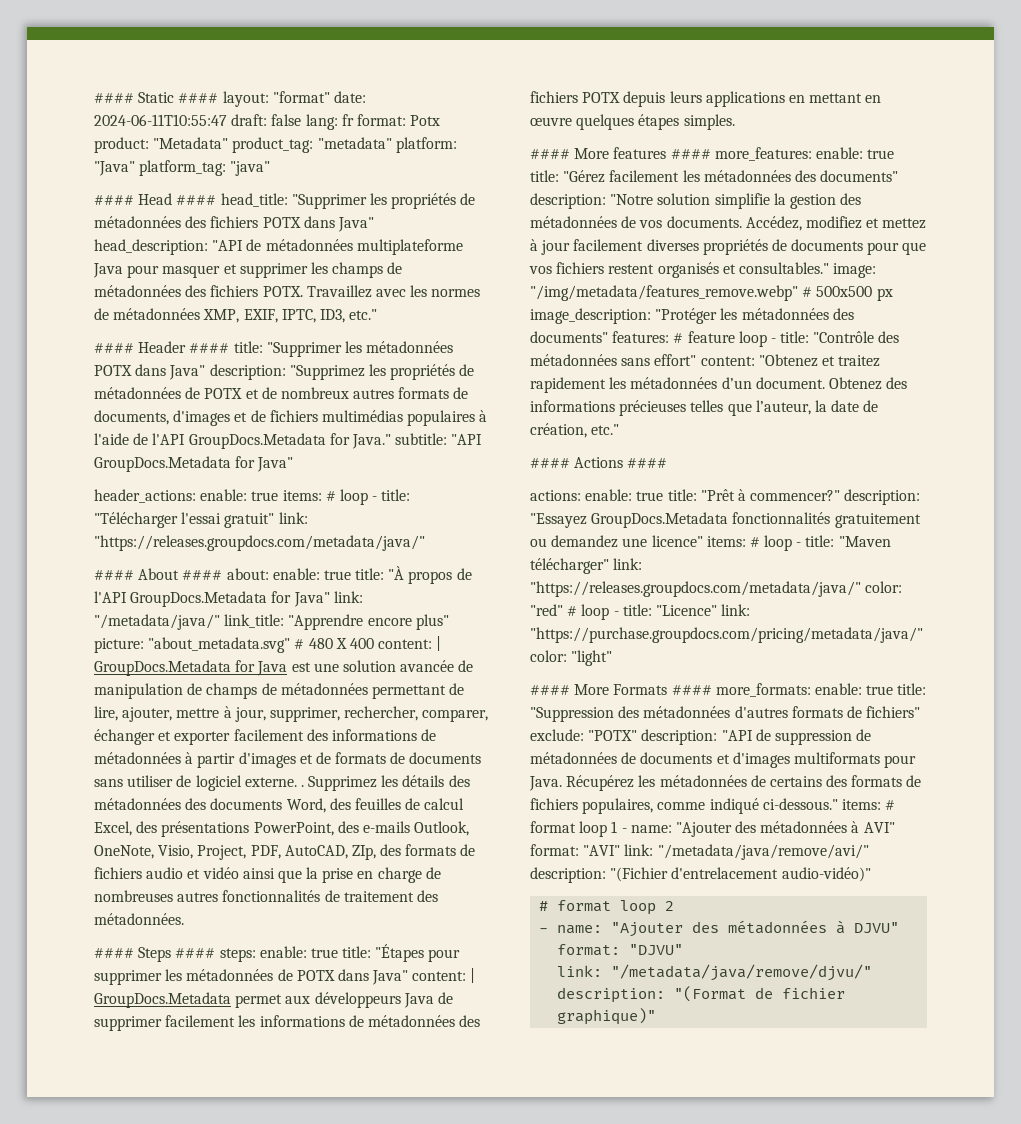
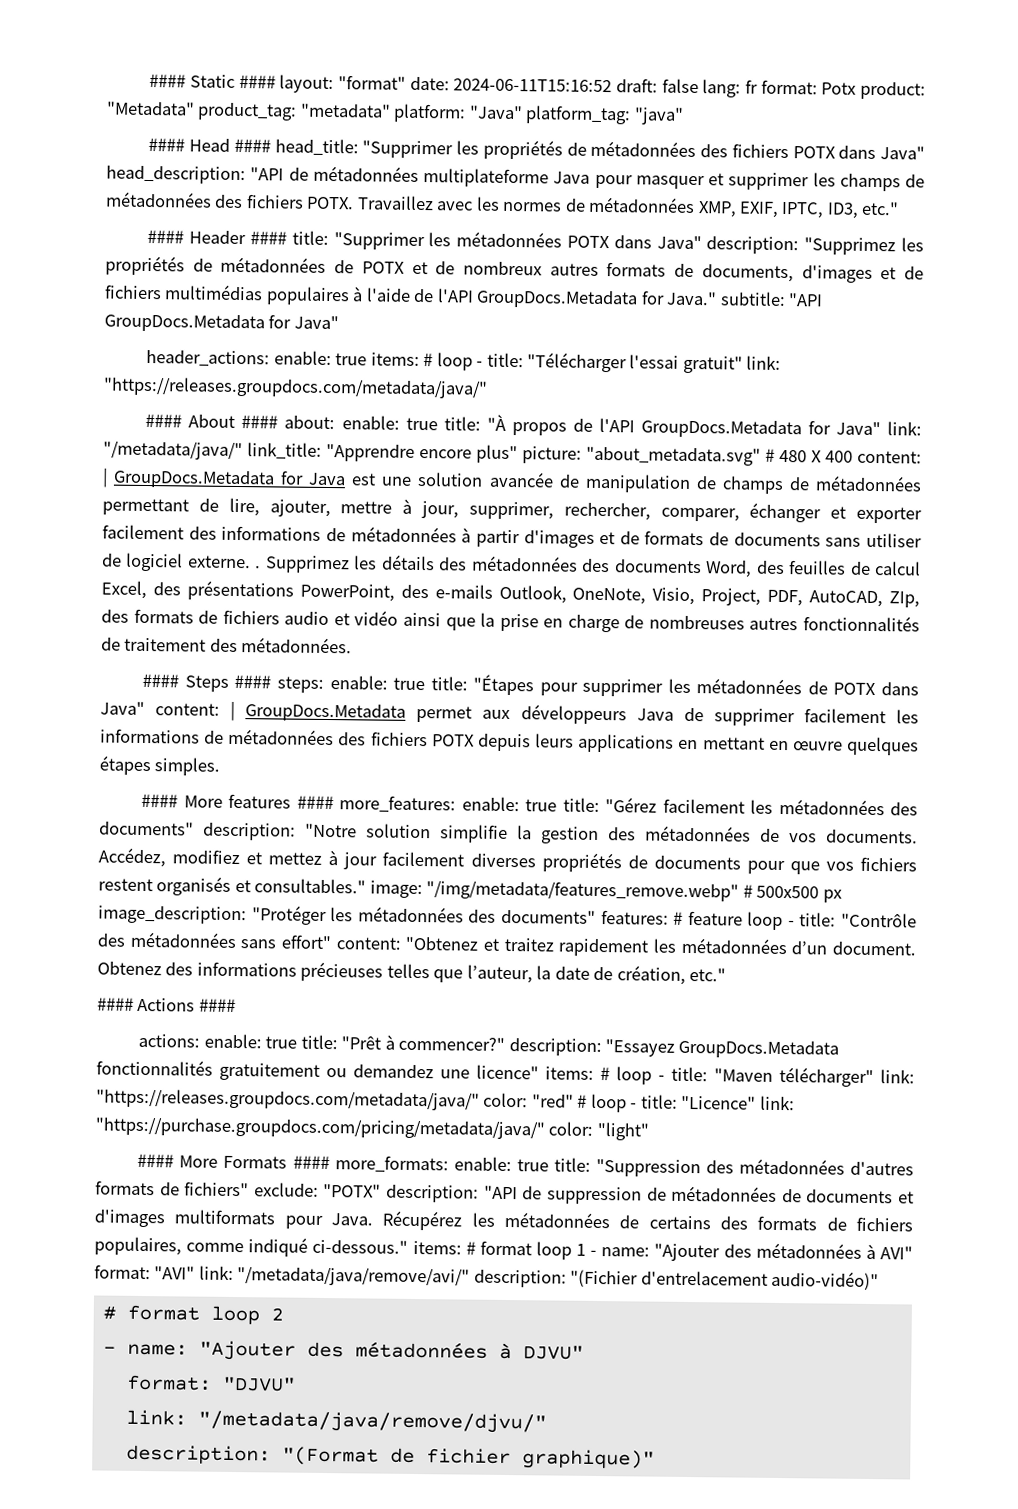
[94,114,227,126] 2024-06-11T10:55:47 -> [453,78,613,93] 2024-06-11T15:16:52

